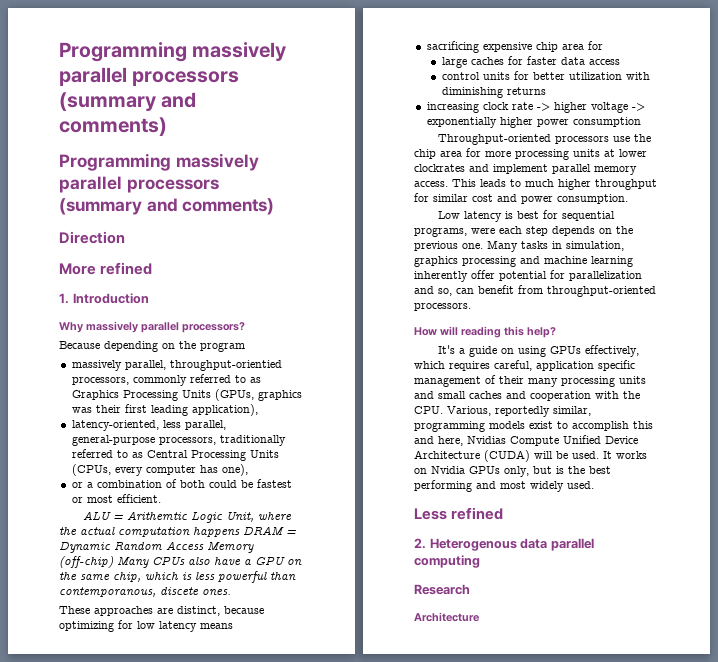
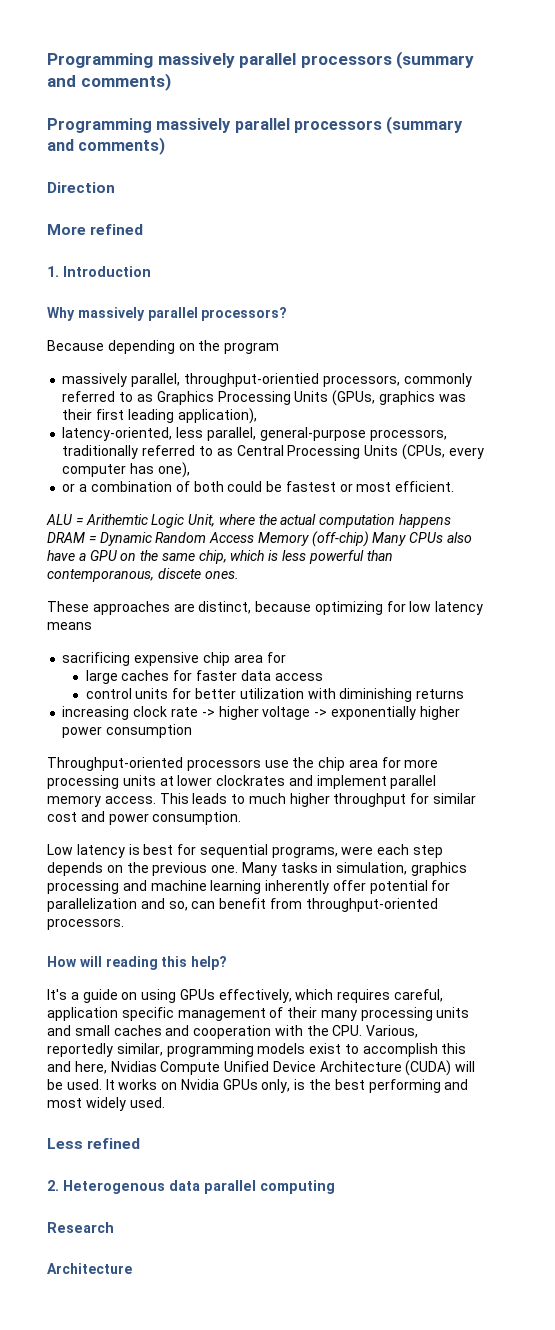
[533,466,552,474] but -> (291, 1086) none

